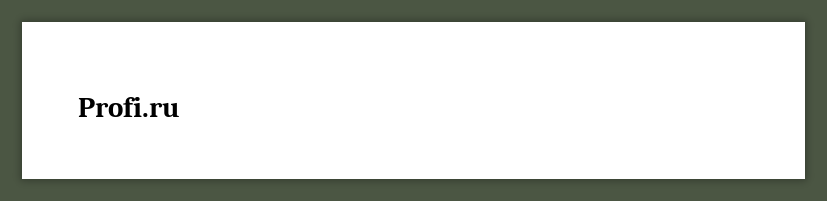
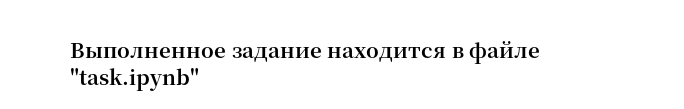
[78,97,180,117] Profi.ru -> [70,41,541,64] [70,68,199,91] Выполненное задание находится в файле "task.ipynb"

